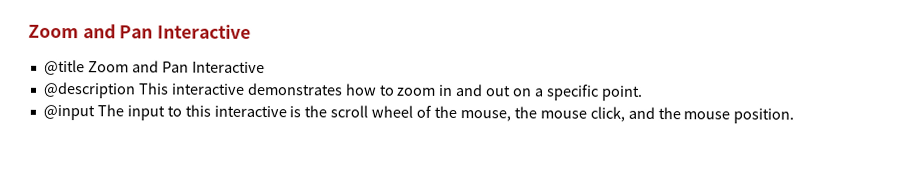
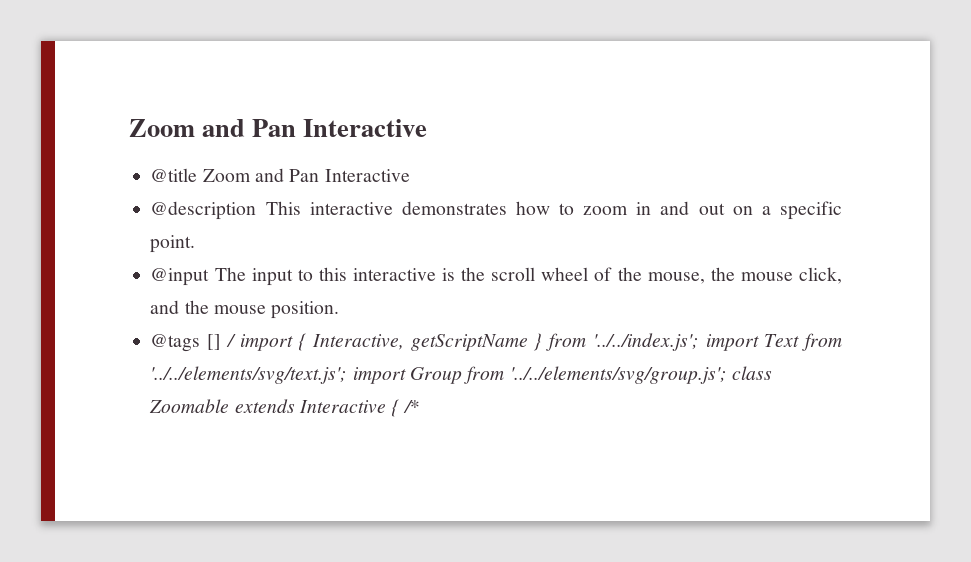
(795, 116) none -> [150,333,842,352] [150,366,772,384] [149,399,420,417] // @tags [] / import { Interactive, getScriptName } from '../../index.js'; import Text from '../../elements/svg/text.js'; import Group from '../../elements/svg/group.js'; class Zoomable extends Interactive { /*

